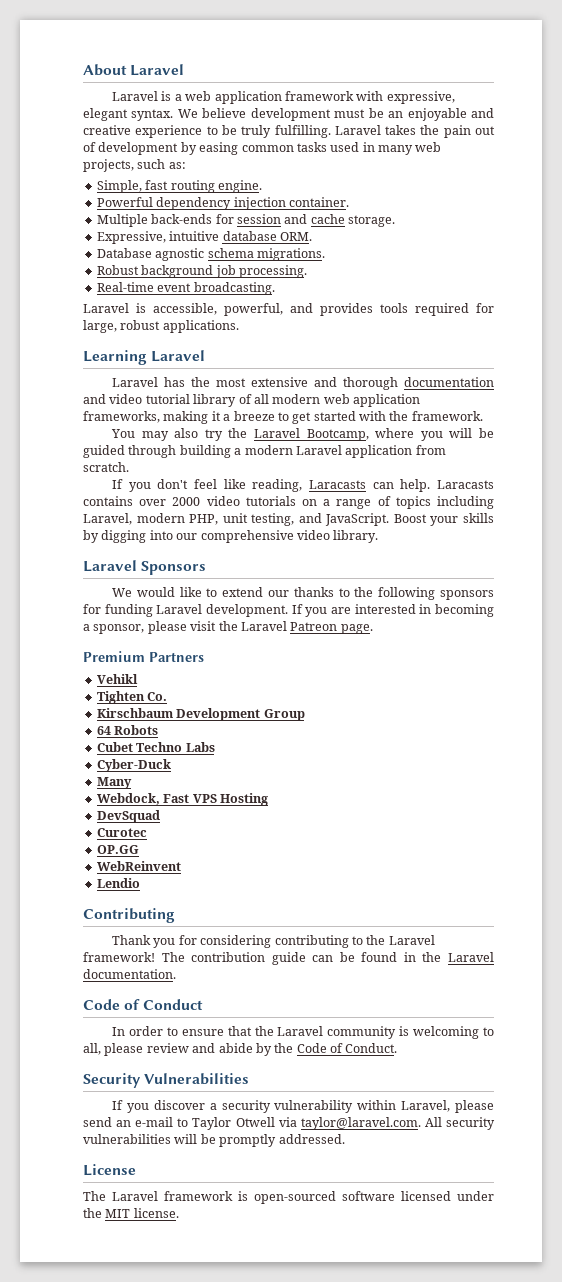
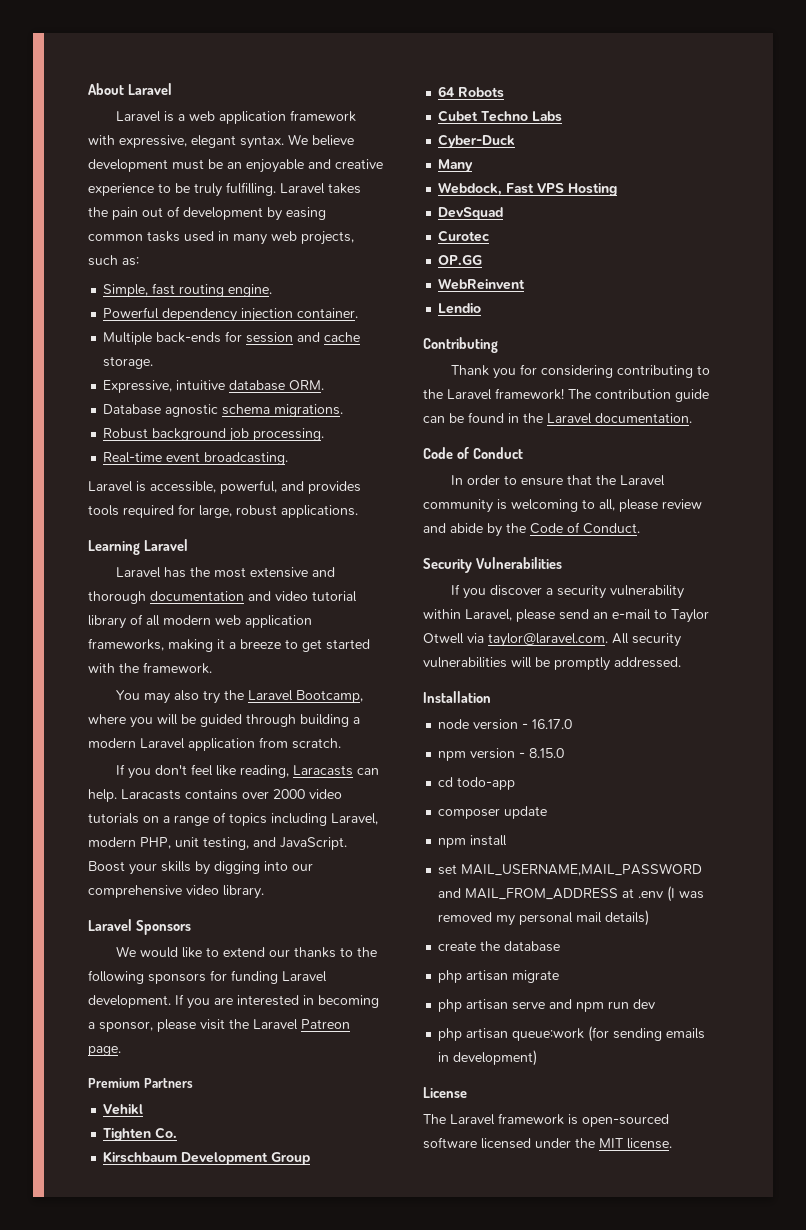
(345, 1139) none -> [423,691,491,703] [438,719,573,730] [438,748,565,761] [438,777,516,790] [438,806,548,819] [438,835,508,848] [438,863,703,876] [438,886,705,902] [438,910,650,926] [438,941,561,952] [438,970,560,983] [438,999,656,1012] [438,1026,706,1042] [438,1050,538,1066] // Installation // node version - 16.17.0 // npm version - 8.15.0 // cd todo-app // composer update // npm install // set MAIL_USERNAME,MAIL_PASSWORD and MAIL_FROM_ADDRESS at .env (I was removed my personal mail details) // create the database // php artisan migrate // php artisan serve and npm run dev // php artisan queue:work (for sending emails in development)

